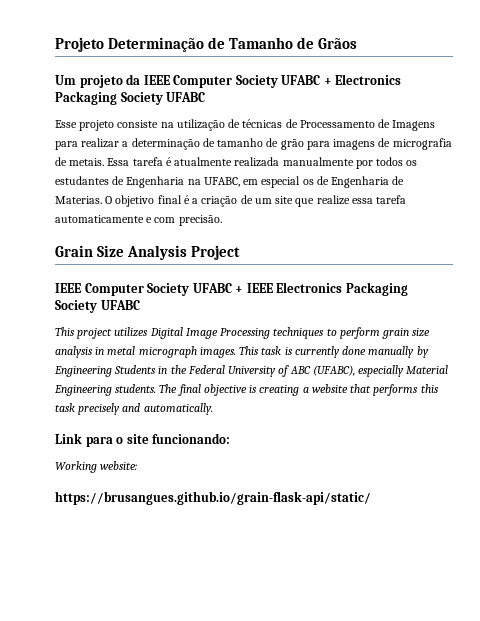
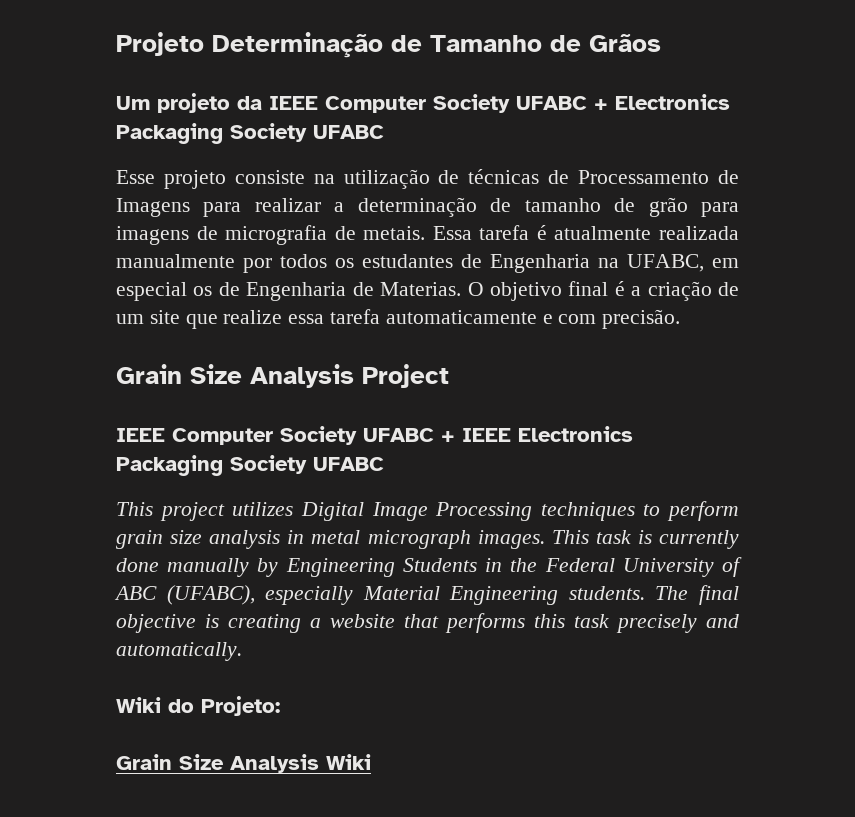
[55,433,231,447] [55,461,138,473] [55,491,371,505] Link para o site funcionando: // Working website: // https://brusangues.github.io/grain-flask-api/static/ -> [116,696,280,716] [116,754,371,773] Wiki do Projeto: // Grain Size Analysis Wiki

